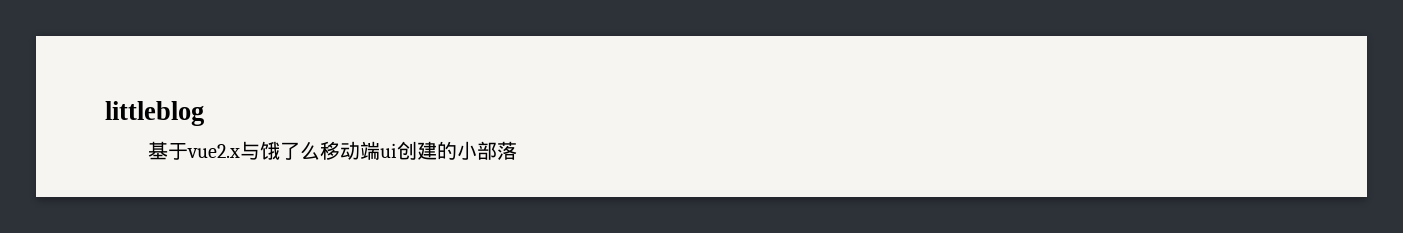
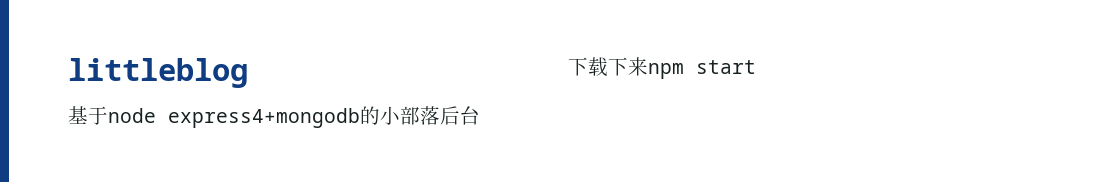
[186,141,517,160] vue2.x与饿了么移动端ui创建的小部落 -> [108,106,480,128] [568,57,756,79] node express4+mongodb的小部落后台 // 下载下来npm start

